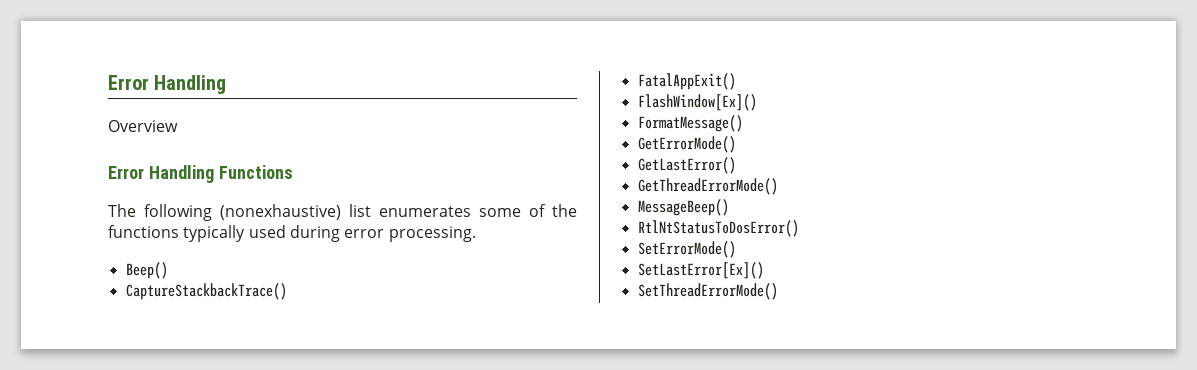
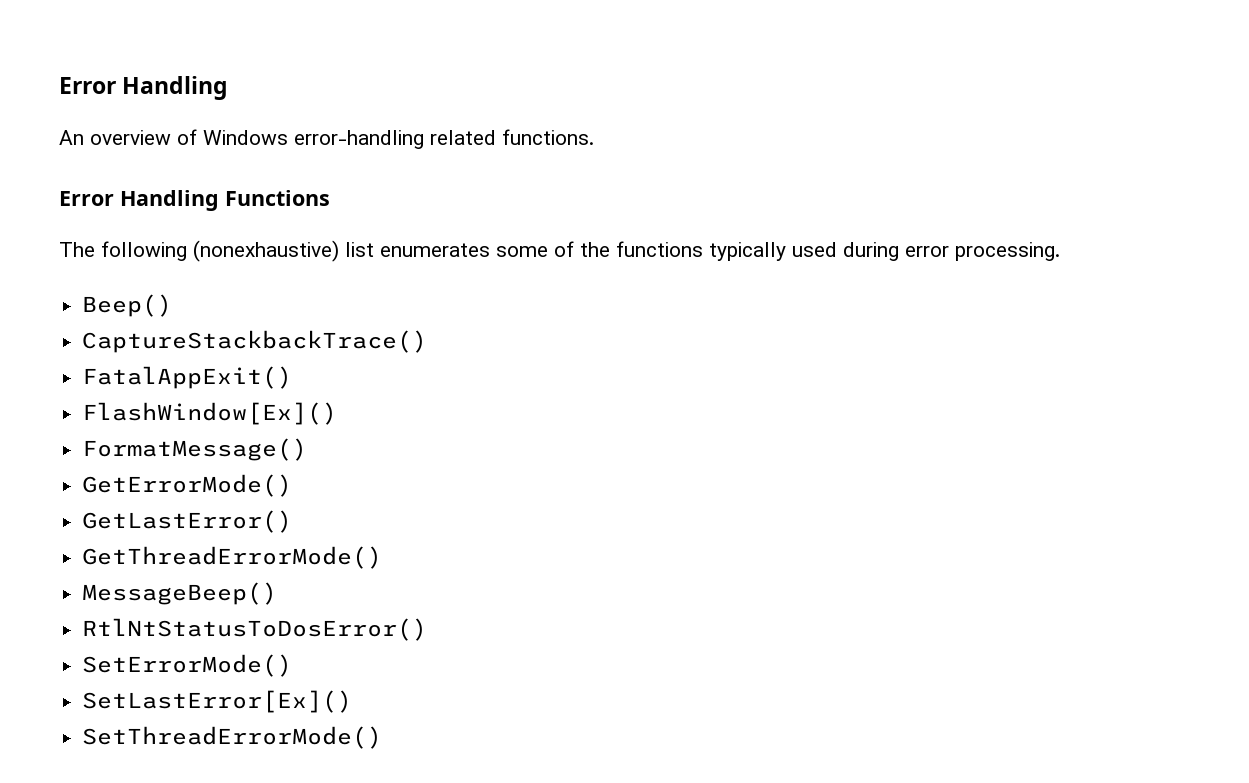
[108,120,178,132] Overview -> [59,129,594,149] An overview of Windows error-handling related functions.

